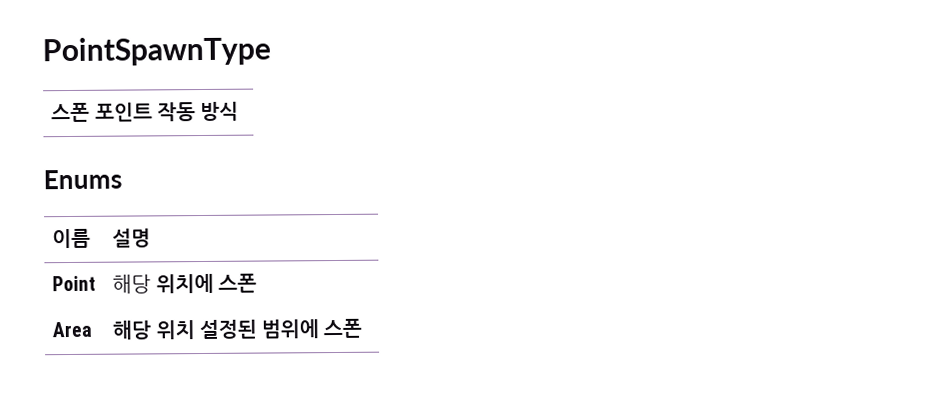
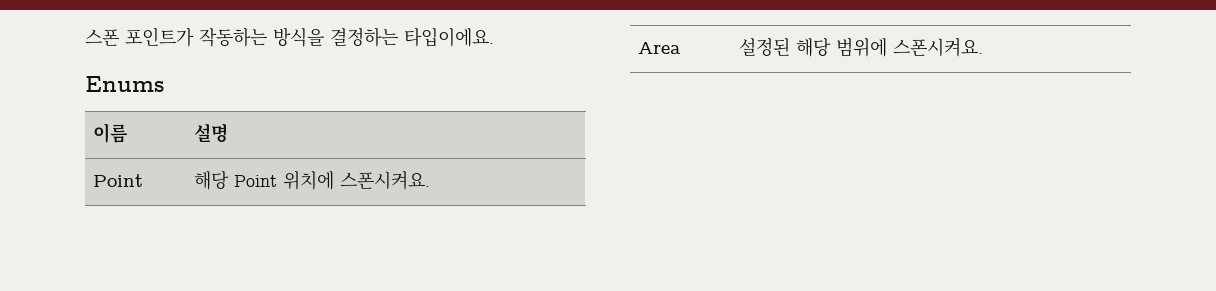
[42,36,271,67] [51,101,240,123] PointSpawnType // 스폰 포인트 작동 방식 -> [85,27,494,47] 스폰 포인트가 작동하는 방식을 결정하는 타입이에요.
[155,273,257,294] [52,321,93,338] [112,318,363,340] 위치에 스폰 // Area | 해당 위치 설정된 범위에 스폰 -> [233,171,430,190] [637,42,681,54] [738,38,983,57] Point 위치에 스폰시켜요. // Area | 설정된 해당 범위에 스폰시켜요.

